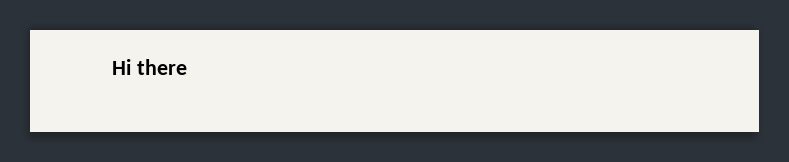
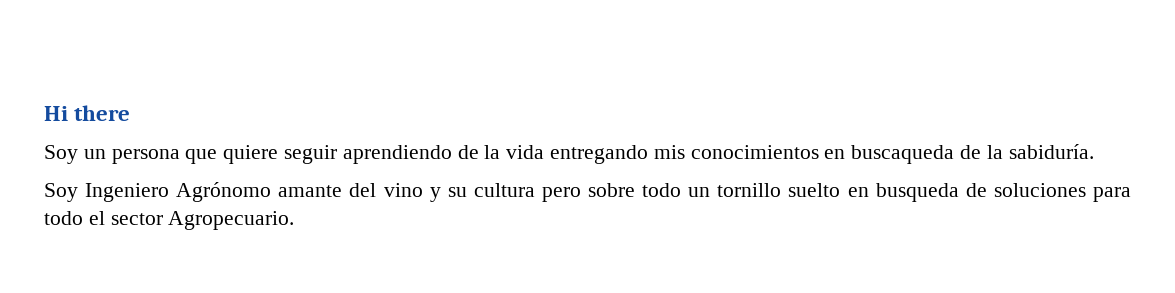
(187, 67) none -> [44,144,1094,164] [44,182,1131,202] [44,211,295,230] // Soy un persona que quiere seguir aprendiendo de la vida entregando mis conocimientos en buscaqueda de la sabiduría. // Soy Ingeniero Agrónomo amante del vino y su cultura pero sobre todo un tornillo suelto en busqueda de soluciones para todo el sector Agropecuario.

